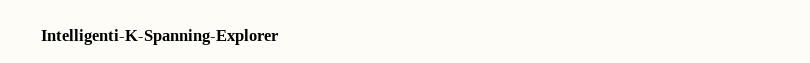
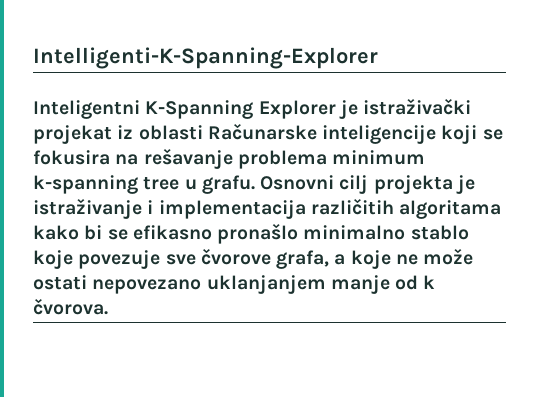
(278, 37) none -> [33,99,472,119] [33,124,503,144] [33,149,426,169] [33,175,475,194] [33,199,502,219] [33,224,469,244] [33,249,474,269] [33,275,436,294] [33,299,108,315] // Inteligentni K-Spanning Explorer je istraživački projekat iz oblasti Računarske inteligencije koji se fokusira na rešavanje problema minimum k-spanning tree u grafu. Osnovni cilj projekta je istraživanje i implementacija različitih algoritama kako bi se efikasno pronašlo minimalno stablo koje povezuje sve čvorove grafa, a koje ne može ostati nepovezano uklanjanjem manje od k čvorova.

